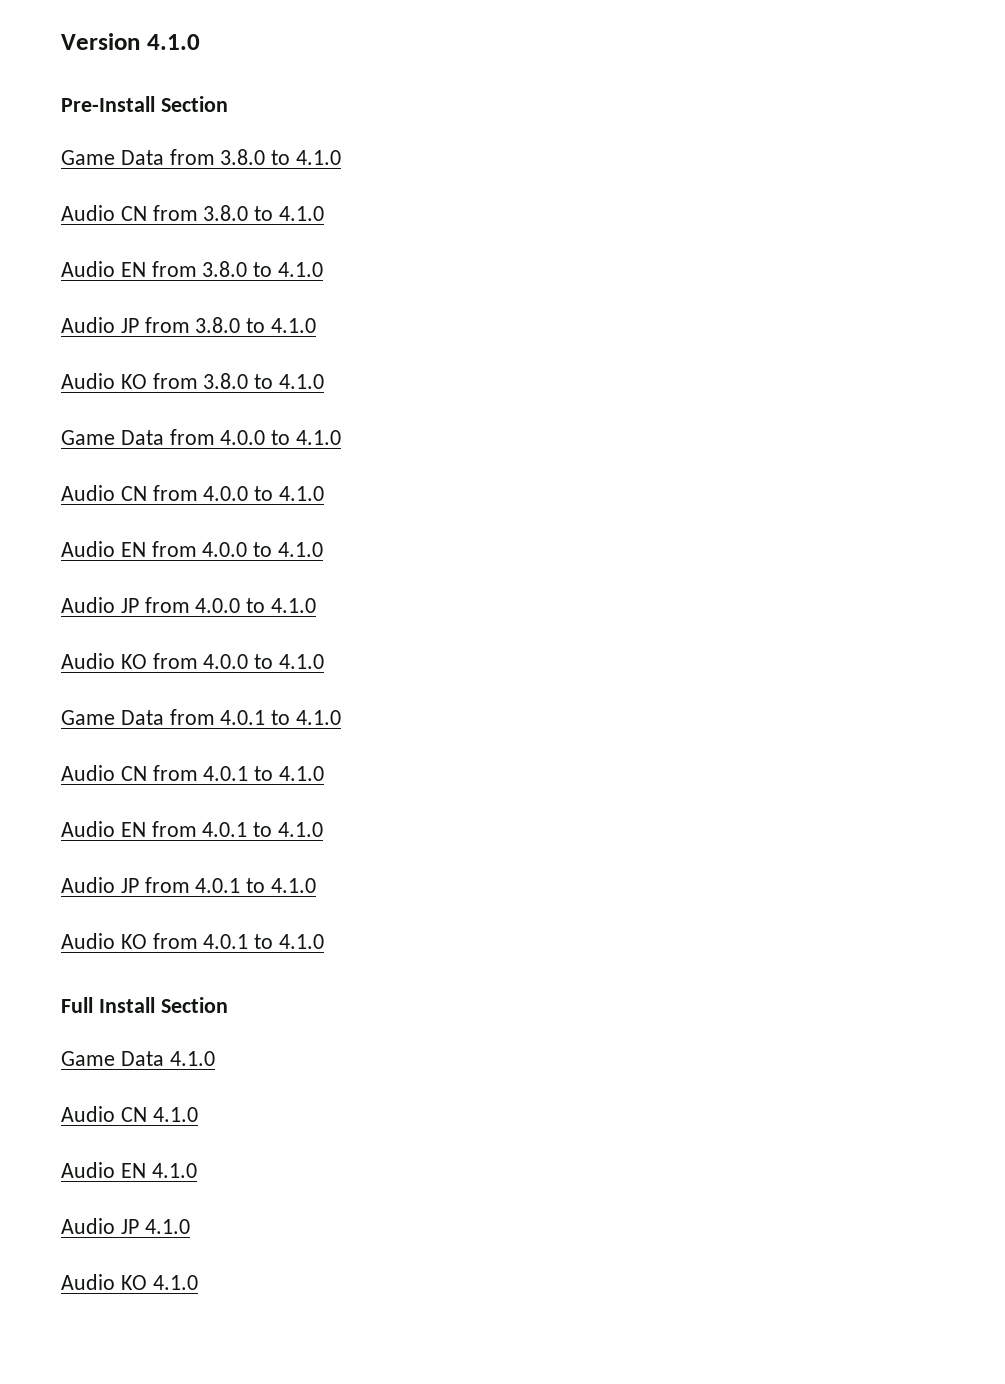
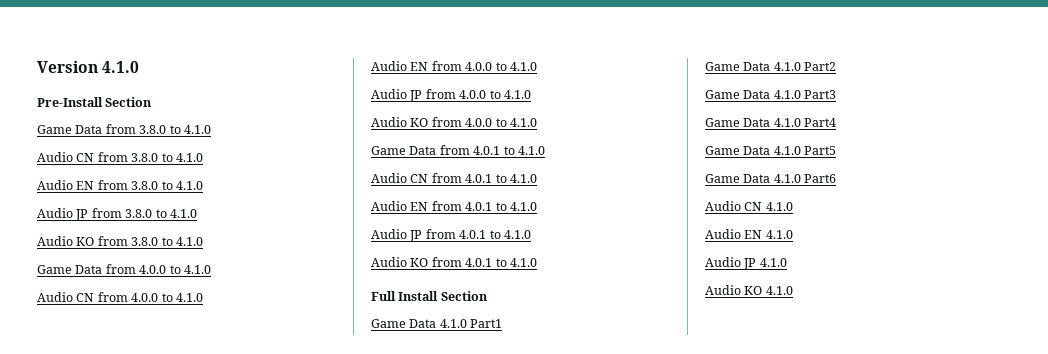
(215, 1058) none -> [470,319,503,328] [705,62,837,71] [705,90,837,99] [705,118,837,127] [705,146,837,155] [705,174,837,183] Part1 // Game Data 4.1.0 Part2 // Game Data 4.1.0 Part3 // Game Data 4.1.0 Part4 // Game Data 4.1.0 Part5 // Game Data 4.1.0 Part6

